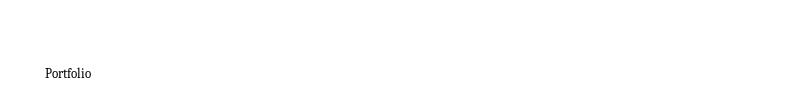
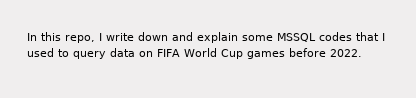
[45,67,91,78] Portfolio -> [27,32,385,43] [27,48,362,59] In this repo, I write down and explain some MSSQL codes that I used to query data on FIFA World Cup games before 2022.

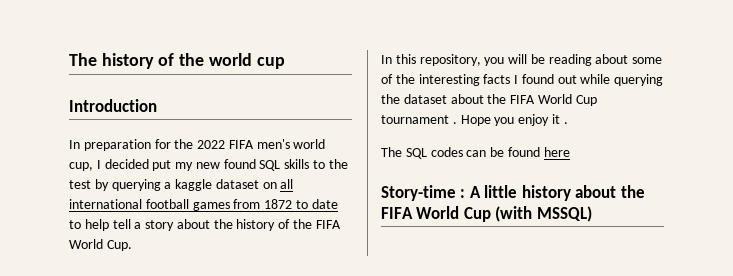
[27,32,385,43] [27,48,362,59] In this repo, I write down and explain some MSSQL codes that I used to query data on FIFA World Cup games before 2022. -> [69,53,285,69] [69,99,157,112] [69,139,326,151] [69,159,348,171] [69,179,294,191] [69,199,338,211] [69,219,341,231] [69,239,132,251] [381,54,663,66] [381,74,664,86] [381,94,597,106] [381,114,568,126] [381,147,570,159] [381,185,645,201] [381,206,592,222] The history of the world cup // Introduction // In preparation for the 2022 FIFA men's world cup, I decided put my new found SQL skills to the test by querying a kaggle dataset on all international football games from 1872 to date to help tell a story about the history of the FIFA World Cup. // In this repository, you will be reading about some of the interesting facts I found out while querying the dataset about the FIFA World Cup tournament . Hope you enjoy it . // The SQL codes can be found here // Story-time : A little history about the FIFA World Cup (with MSSQL)

